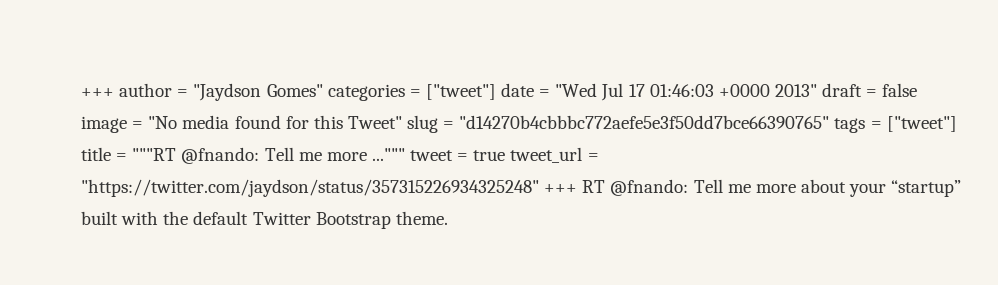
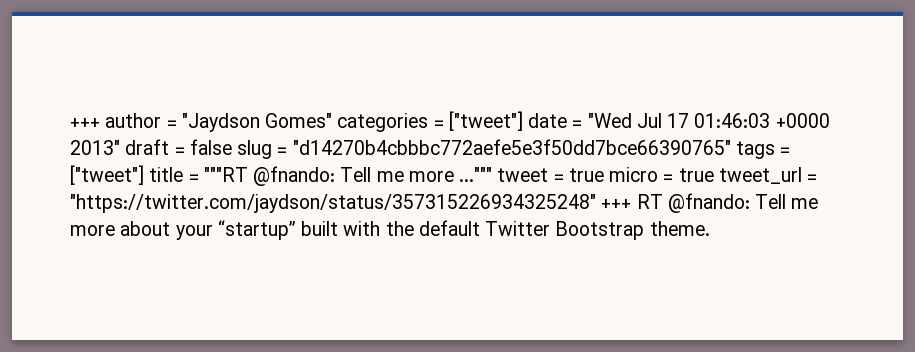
[81,115,402,133] image = "No media found for this Tweet" -> (232, 147) none
(506, 155) none -> [609,167,714,182] micro = true

